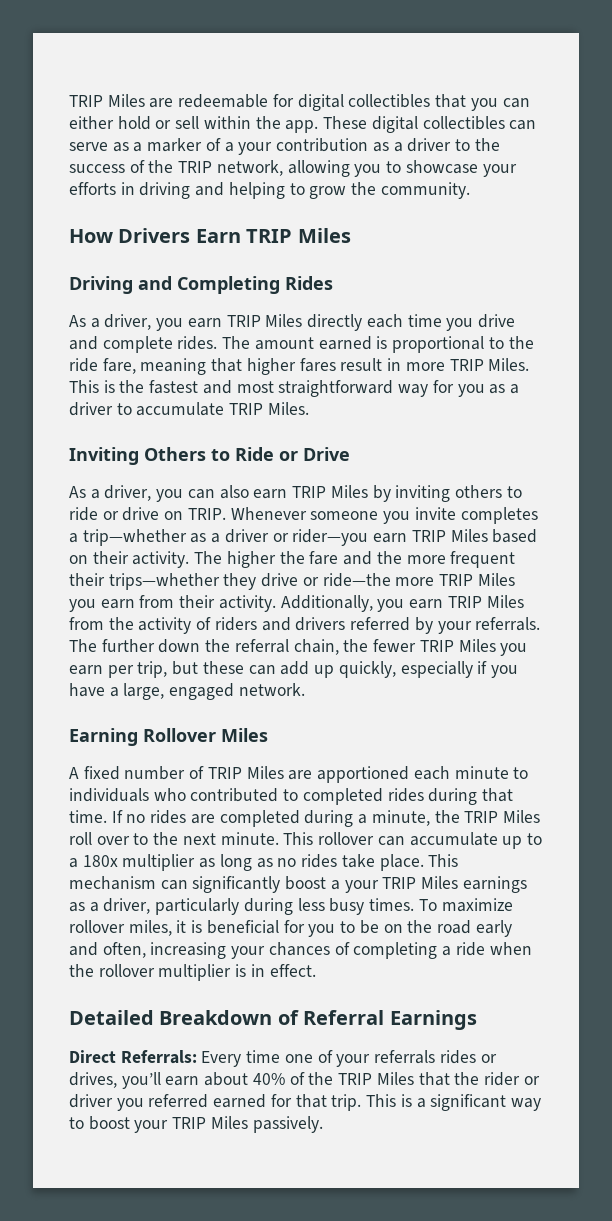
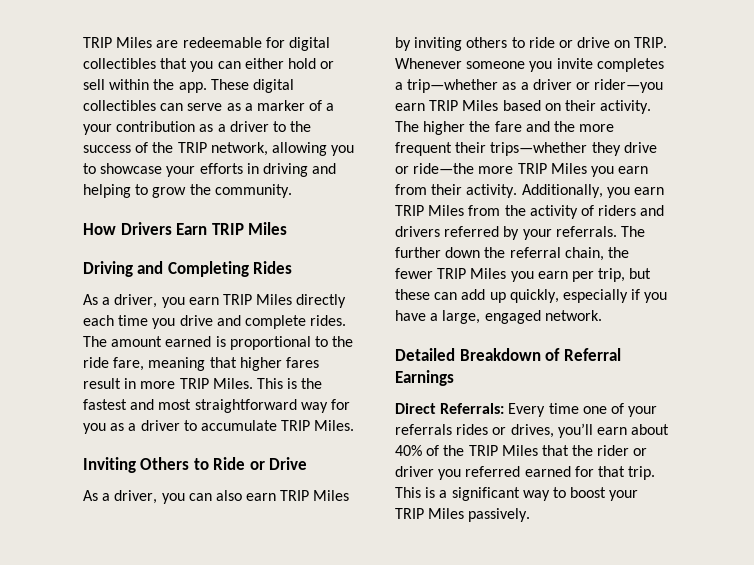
[69,728,268,746] [69,766,529,783] [69,788,514,805] [69,810,540,827] [69,832,542,849] [69,854,459,871] [69,876,527,893] [69,898,513,915] [69,920,512,937] [69,942,532,959] [69,964,316,981] // Earning Rollover Miles // A fixed number of TRIP Miles are apportioned each minute to individuals who contributed to completed rides during that time. If no rides are completed during a minute, the TRIP Miles roll over to the next minute. This rollover can accumulate up to a 180x multiplier as long as no rides take place. This mechanism can significantly boost a your TRIP Miles earnings as a driver, particularly during less busy times. To maximize rollover miles, it is beneficial for you to be on the road early and often, increasing your chances of completing a ride when the rollover multiplier is in effect. -> (602, 315) none

